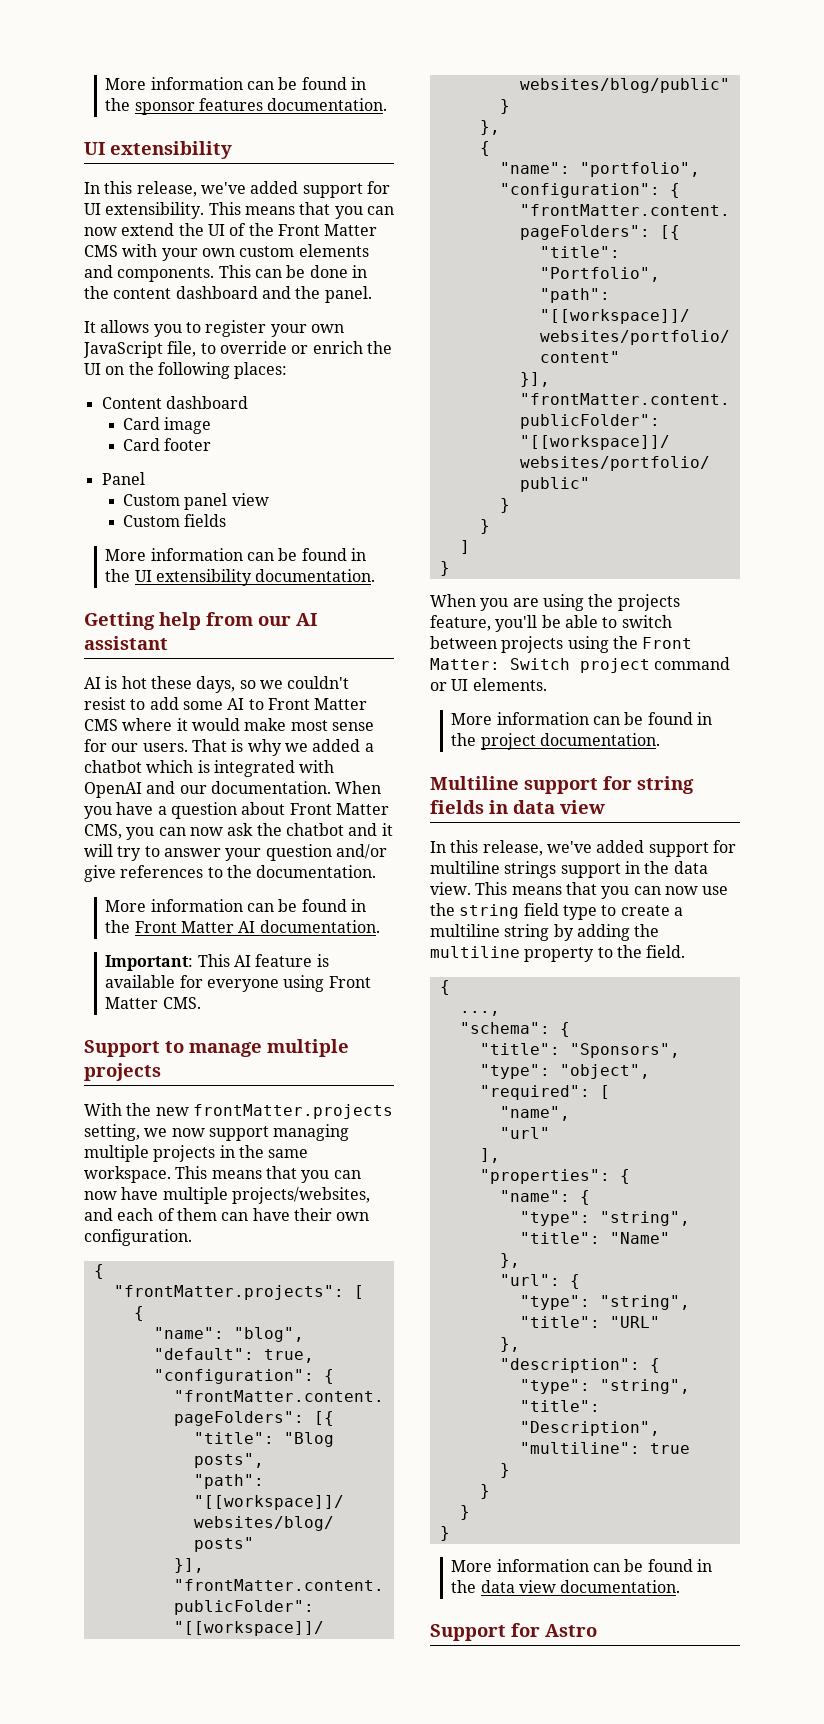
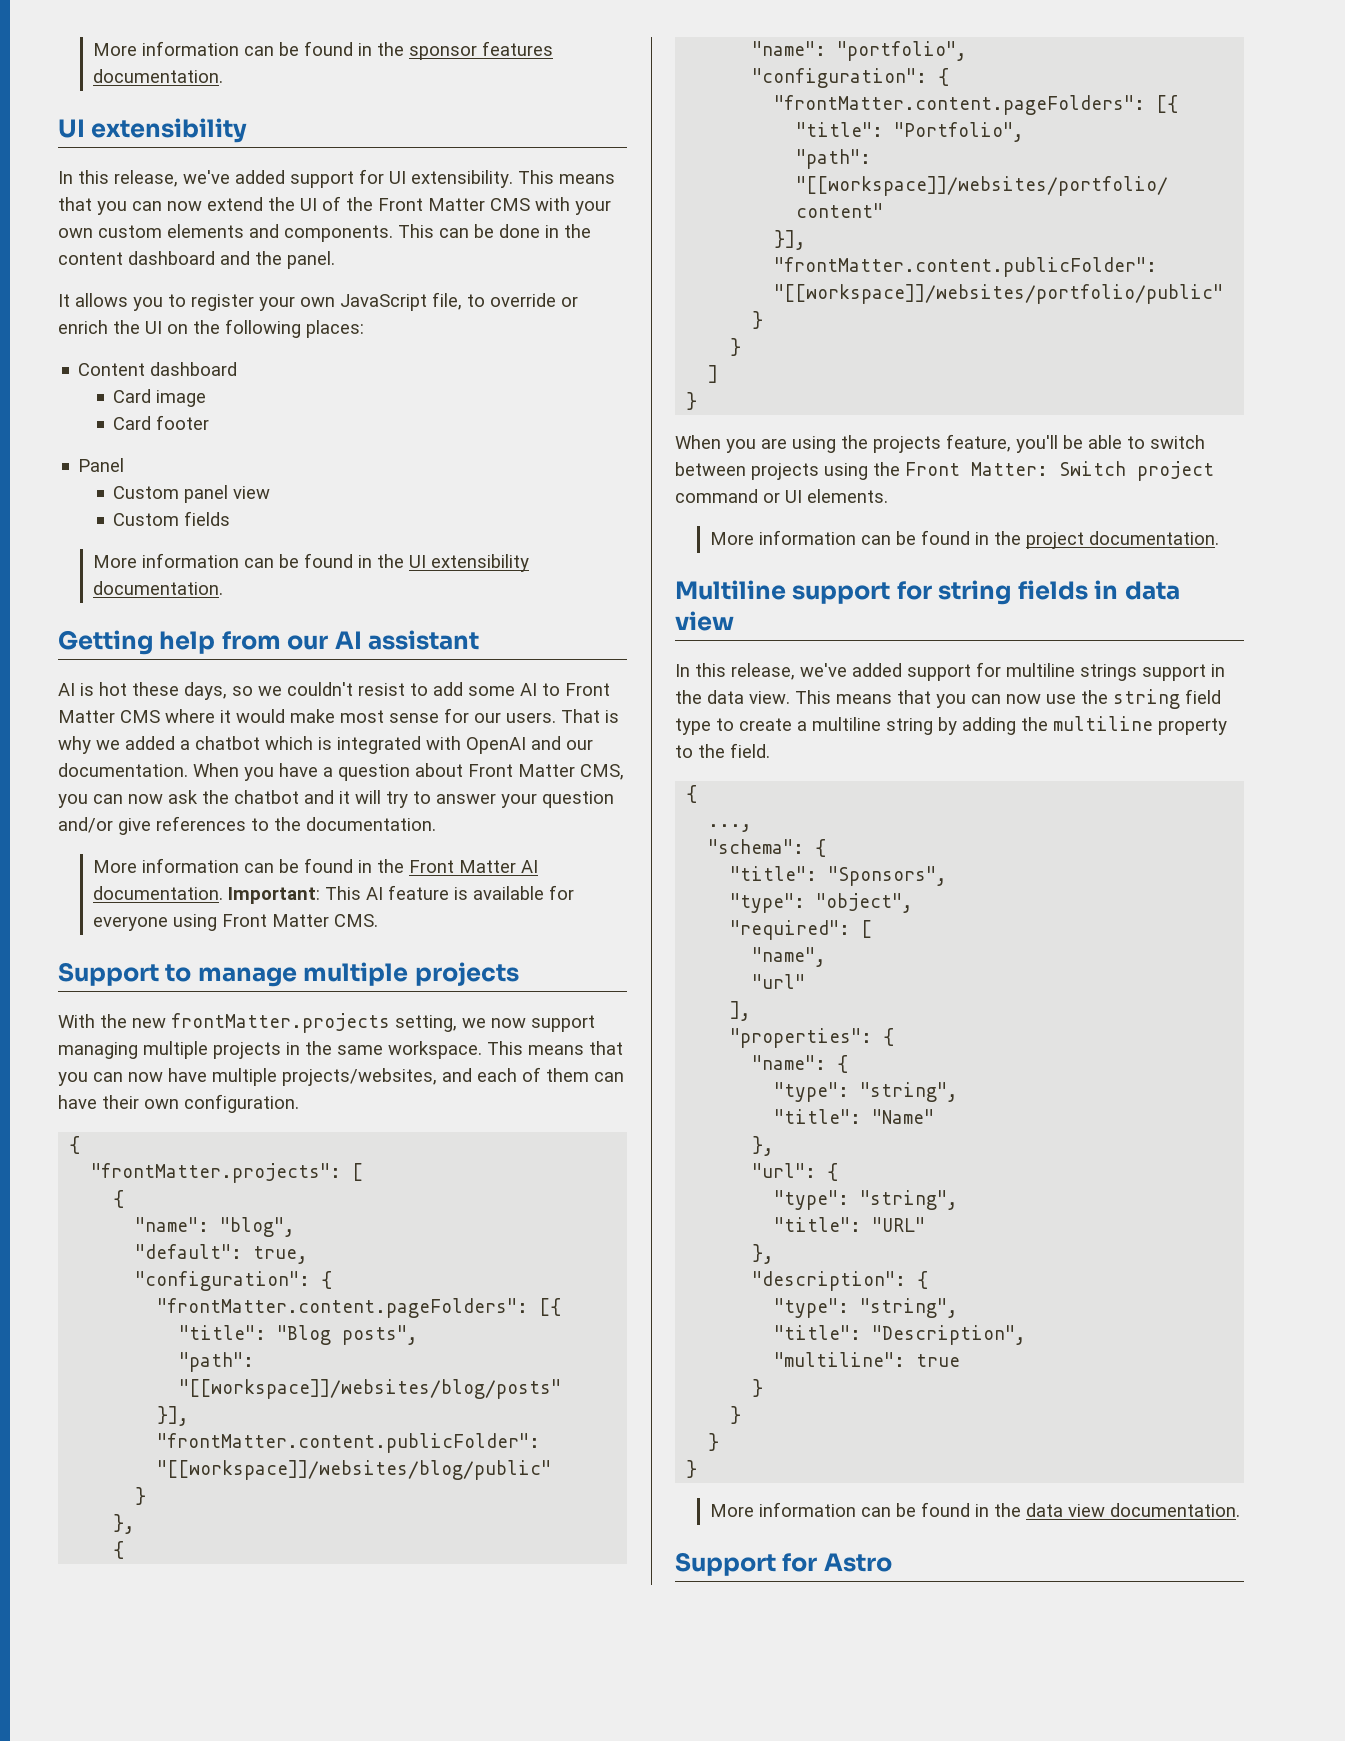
(380, 926) // -> (223, 893) none

